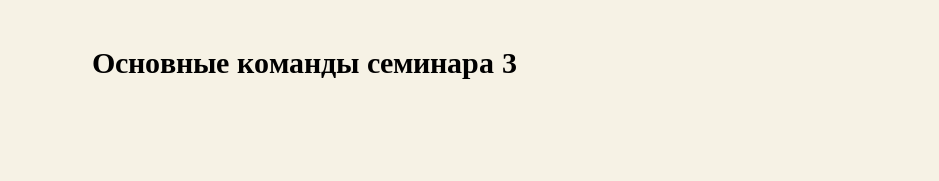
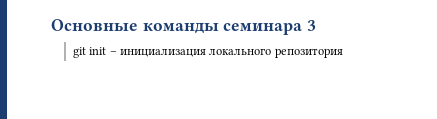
(518, 63) none -> [72,47,343,58] // git init – инициализация локального репозитория

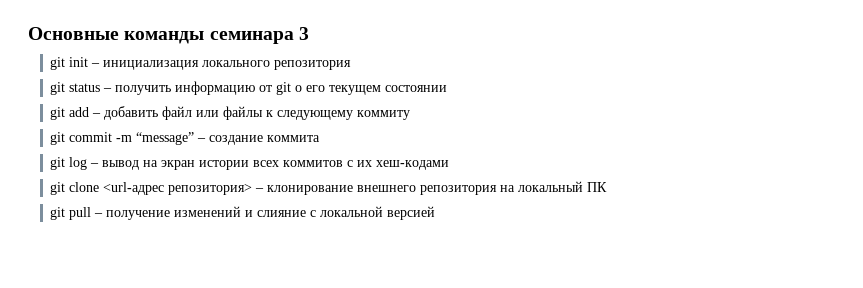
(343, 53) none -> [50,81,448,95] [50,106,411,120] [50,132,321,145] [50,157,450,170] [50,181,608,195] [50,206,436,220] // git status – получить информацию от git о его текущем состоянии // git add – добавить файл или файлы к следующему коммиту // git commit -m “message” – создание коммита // git log – вывод на экран истории всех коммитов с их хеш-кодами // git clone <url-адрес репозитория> – клонирование внешнего репозитория на локальный ПК // git pull – получение изменений и слияние с локальной версией

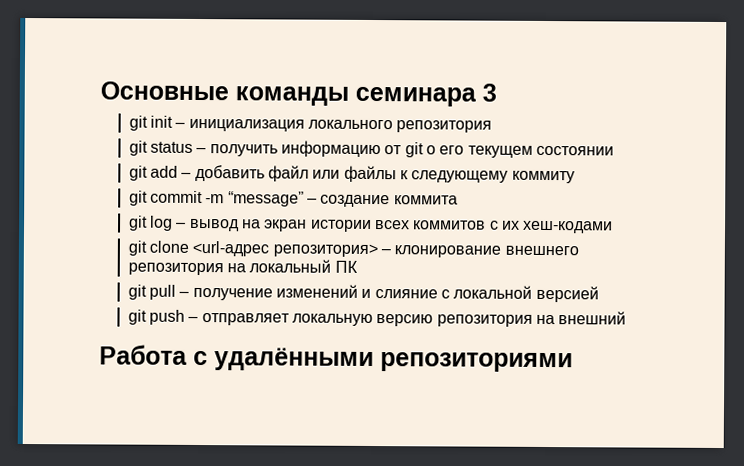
(436, 213) none -> [127,309,627,327] [99,344,573,373] // git push – отправляет локальную версию репозитория на внешний // Работа с удалёнными репозиториями

